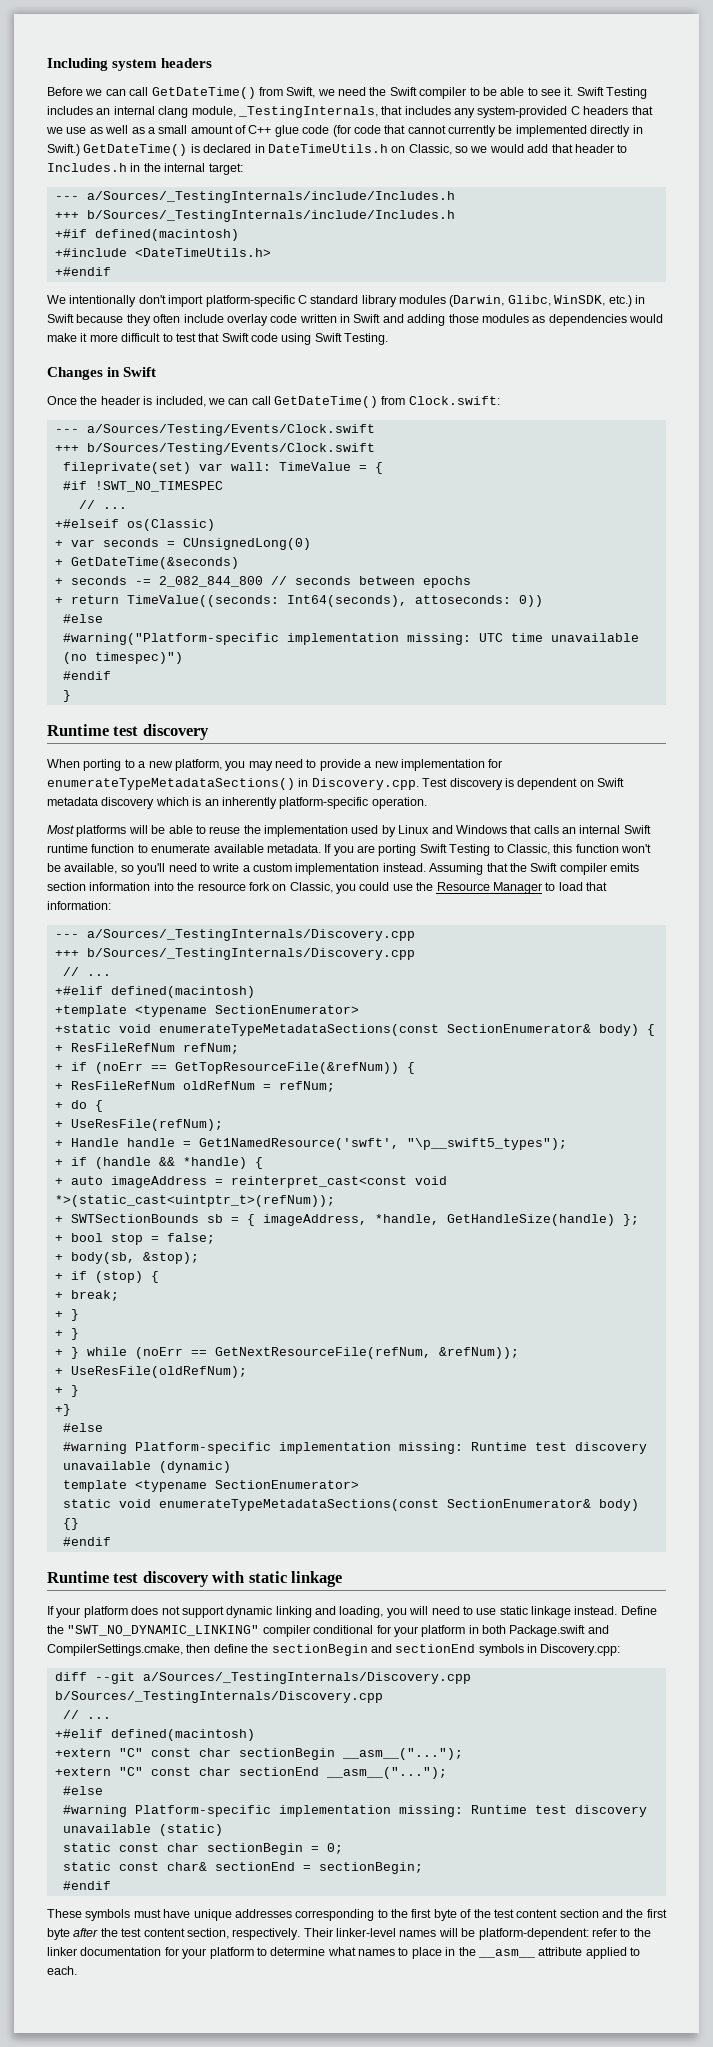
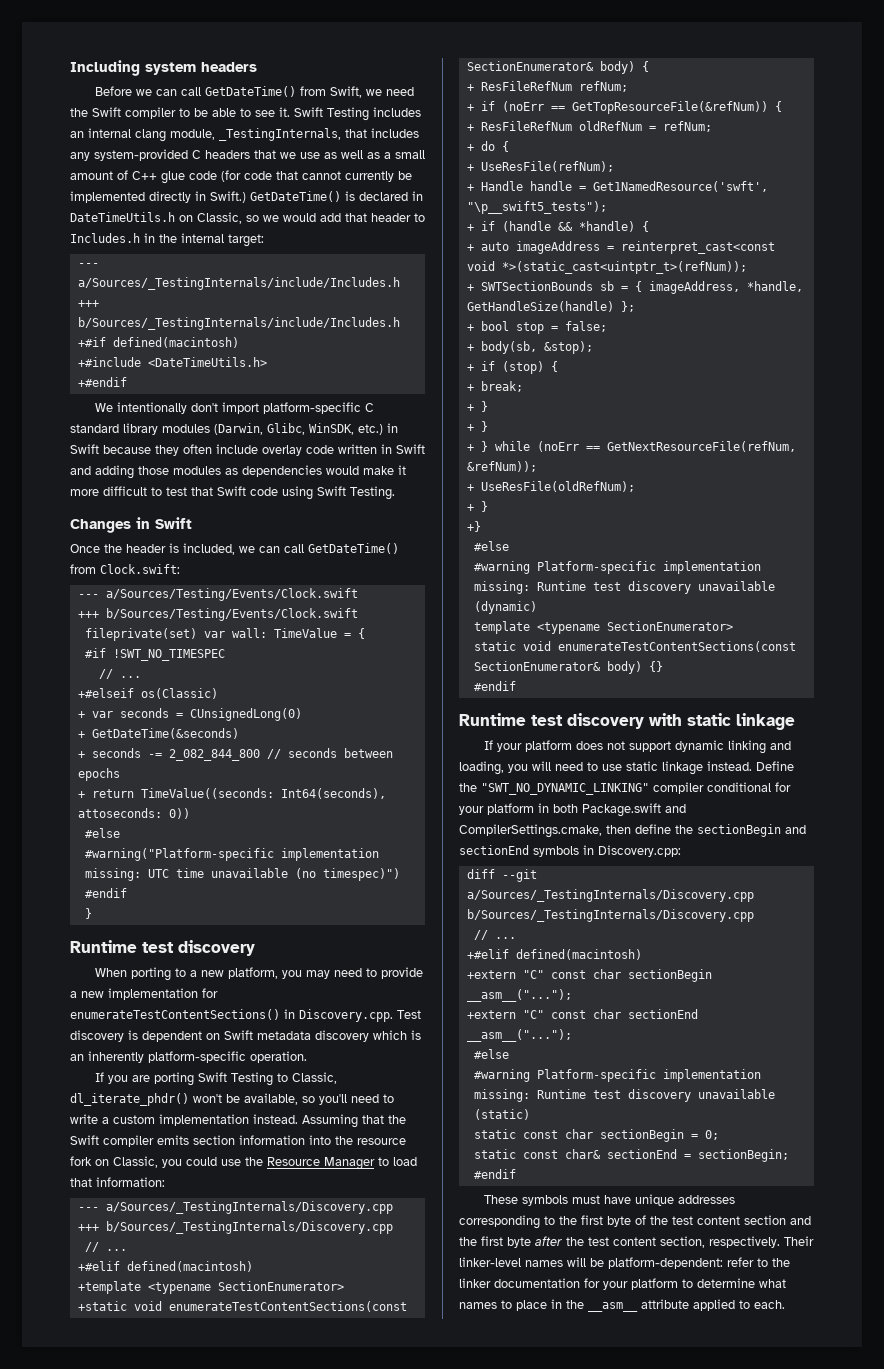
[47,778,295,790] enumerateTypeMetadataSections() -> [70,1009,280,1020] enumerateTestContentSections()
[47,825,651,837] [47,844,321,853] Most platforms will be able to reuse the implementation used by Linux and Windows that calls an internal Swift runtime function to enumerate available metadata. -> (307, 1057) none
[553,844,619,853] this function -> [70,1093,189,1106] dl_iterate_phdr()
[158,1024,439,1036] enumerateTypeMetadataSections(const -> [168,1301,407,1312] enumerateTestContentSections(const
[406,1138,567,1150] "\p__swift5_types"); -> [466,201,607,214] "\p__swift5_tests");
[158,1499,439,1511] enumerateTypeMetadataSections(const -> [557,641,796,652] enumerateTestContentSections(const

